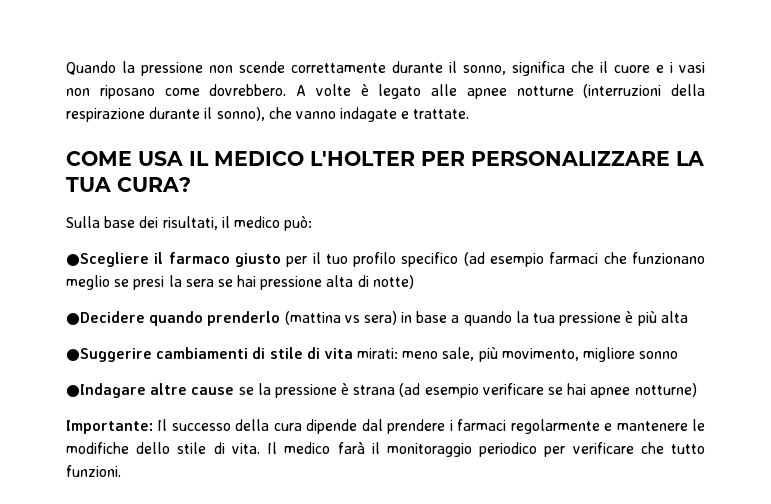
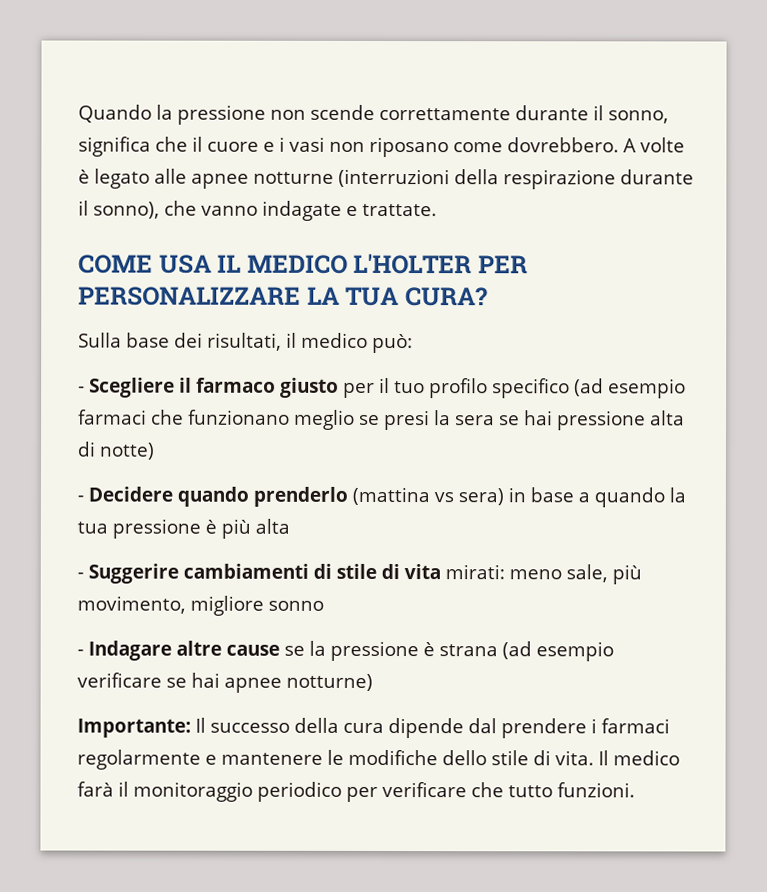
[66,252,149,267] ●Scegliere -> [78,377,175,398] - Scegliere
[66,311,145,325] ●Decidere -> [77,486,173,502] - Decidere
[66,348,152,362] ●Suggerire -> [77,563,179,584] - Suggerire
[66,383,146,398] ●Indagare -> [77,640,172,661] - Indagare

